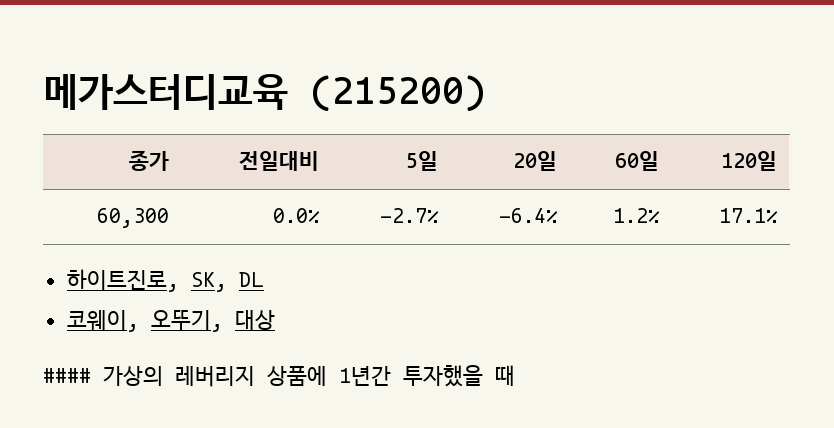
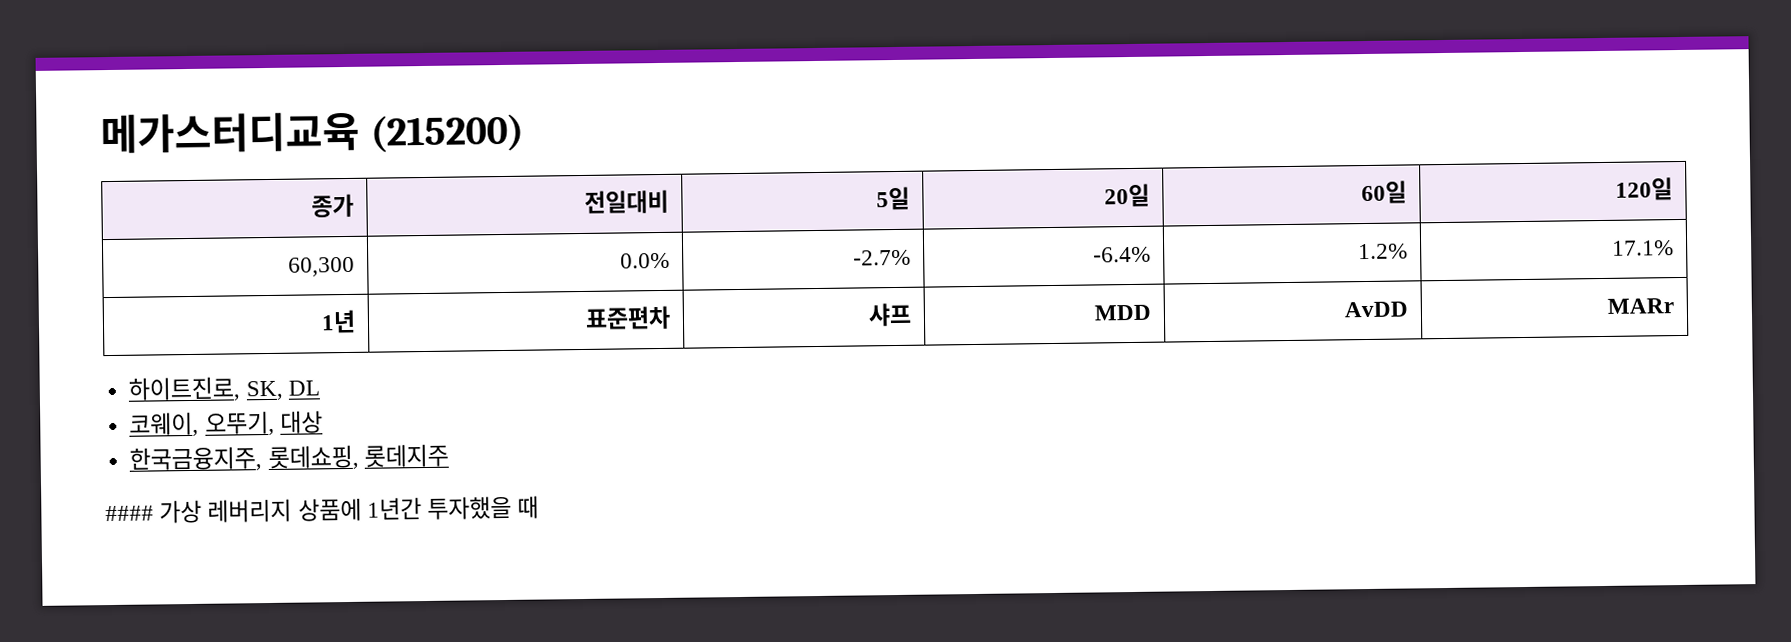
(779, 215) none -> [320,309,356,334] [584,305,671,330] [867,302,912,327] [1093,304,1152,321] [1343,301,1408,318] [1606,298,1674,314] // 1년 | 표준편차 | 샤프 | MDD | AvDD | MARr
(275, 320) none -> [129,443,449,472] // 한국금융지주, 롯데쇼핑, 롯데지주
[103,366,163,386] 가상의 -> [159,499,203,524] 가상

